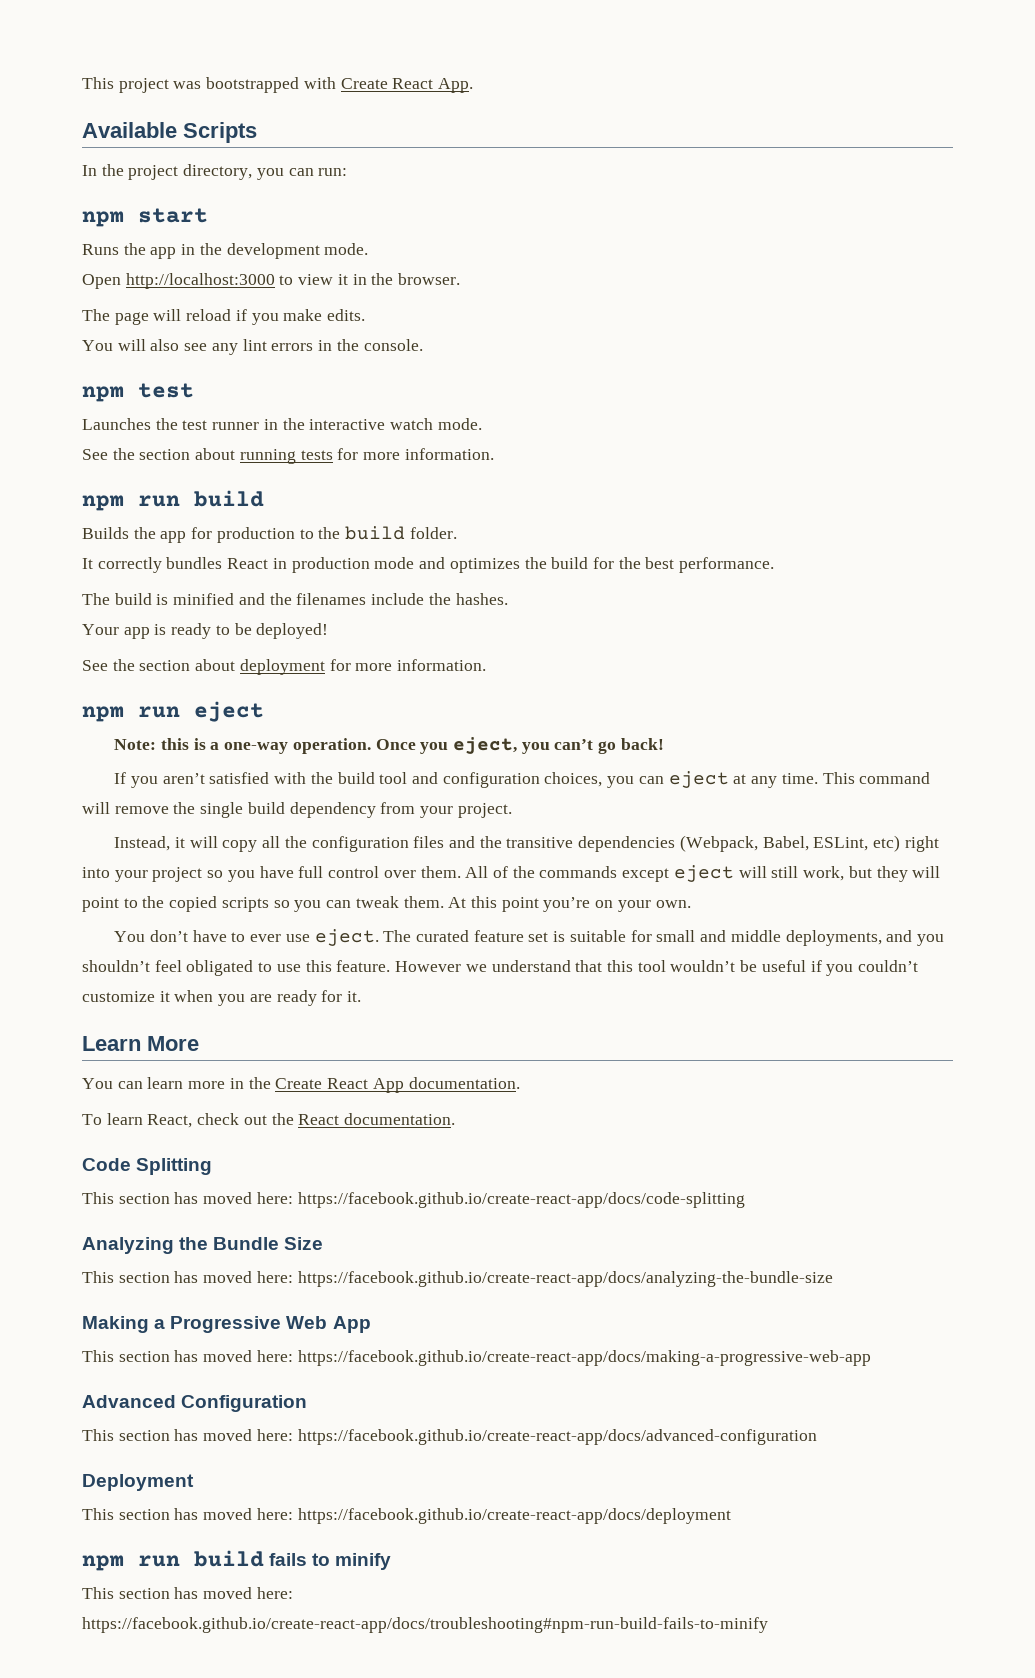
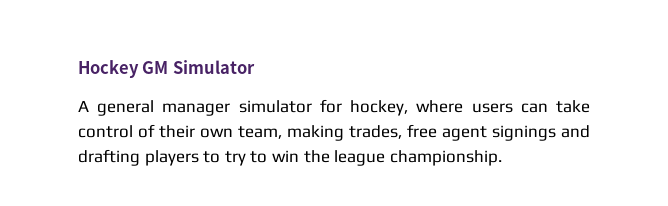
[82,77,474,93] [82,122,257,143] [82,164,348,180] [82,208,208,227] [82,243,369,259] [82,273,461,289] [82,309,366,325] [82,339,423,355] [82,383,194,402] [82,418,482,430] [82,448,494,464] [82,490,264,511] [82,526,457,543] [82,557,775,573] [82,593,508,605] [82,623,329,639] [82,659,487,675] [82,701,264,722] [114,737,664,754] [114,771,931,788] [82,802,512,818] [114,835,939,852] [82,865,941,882] [82,896,691,912] [114,929,944,946] [82,960,919,976] [82,990,362,1006] [82,1036,199,1051] [82,1077,520,1093] [82,1113,456,1128] [82,1158,213,1175] [82,1192,745,1208] [82,1237,324,1254] [82,1271,833,1287] [82,1316,371,1333] [82,1350,871,1366] [82,1395,308,1412] [82,1429,817,1445] [82,1474,194,1491] [82,1508,731,1524] [82,1550,392,1571] [82,1587,293,1599] [82,1617,768,1633] This project was bootstrapped with Create React App. // Available Scripts // In the project directory, you can run: // npm start // Runs the app in the development mode. // Open http://localhost:3000 to view it in the browser. // The page will reload if you make edits. // You will also see any lint errors in the console. // npm test // Launches the test runner in the interactive watch mode. // See the section about running tests for more information. // npm run build // Builds the app for production to the build folder. // It correctly bundles React in production mode and optimizes the build for the best performance. // The build is minified and the filenames include the hashes. // Your app is ready to be deployed! // See the section about deployment for more information. // npm run eject // Note: this is a one-way operation. Once you eject, you can’t go back! // If you aren’t satisfied with the build tool and configuration choices, you can eject at any time. This command will remove the single build dependency from your project. // Instead, it will copy all the configuration files and the transitive dependencies (Webpack, Babel, ESLint, etc) right into your project so you have full control over them. All of the commands except eject will still work, but they will point to the copied scripts so you can tweak them. At this point you’re on your own. // You don’t have to ever use eject. The curated feature set is suitable for small and middle deployments, and you shouldn’t feel obligated to use this feature. However we understand that this tool wouldn’t be useful if you couldn’t customize it when you are ready for it. // Learn More // You can learn more in the Create React App documentation. // To learn React, check out the React documentation. // Code Splitting // This section has moved here: https://facebook.github.io/create-react-app/docs/code-splitting // Analyzing the Bundle Size // This section has moved here: https://facebook.github.io/create-react-app/docs/analyzing-the-bundle-size // Making a Progressive Web App // This section has moved here: https://facebook.github.io/create-react-app/docs/making-a-progressive-web-app // Advanced Configuration // This section has moved here: https://facebook.github.io/create-react-app/docs/advanced-configuration // Deployment // This section has moved here: https://facebook.github.io/create-react-app/docs/deployment // npm run build fails to minify // This section has moved here: https://facebook.github.io/create-react-app/docs/troubleshooting#npm-run-build-fails-to-minify -> [78,60,255,78] [78,99,590,116] [78,124,590,141] [78,149,502,166] Hockey GM Simulator // A general manager simulator for hockey, where users can take control of their own team, making trades, free agent signings and drafting players to try to win the league championship.

